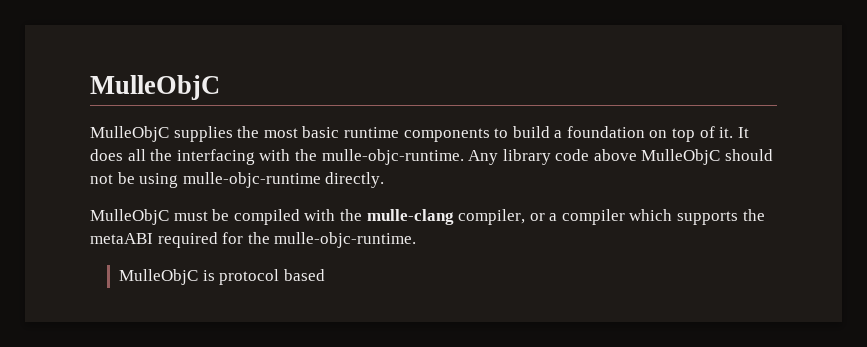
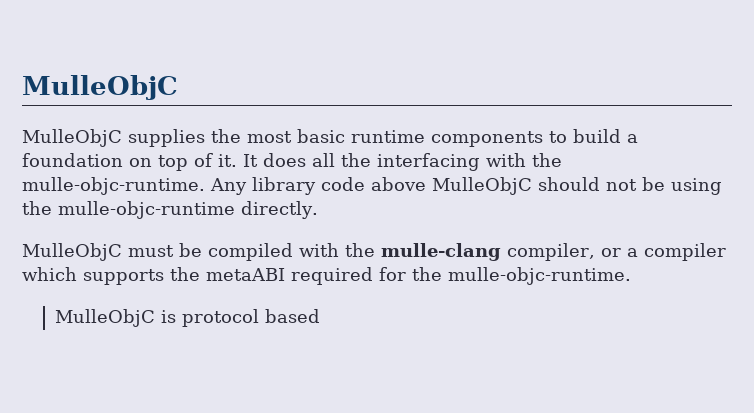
(179, 180) none -> [22,201,52,215] the

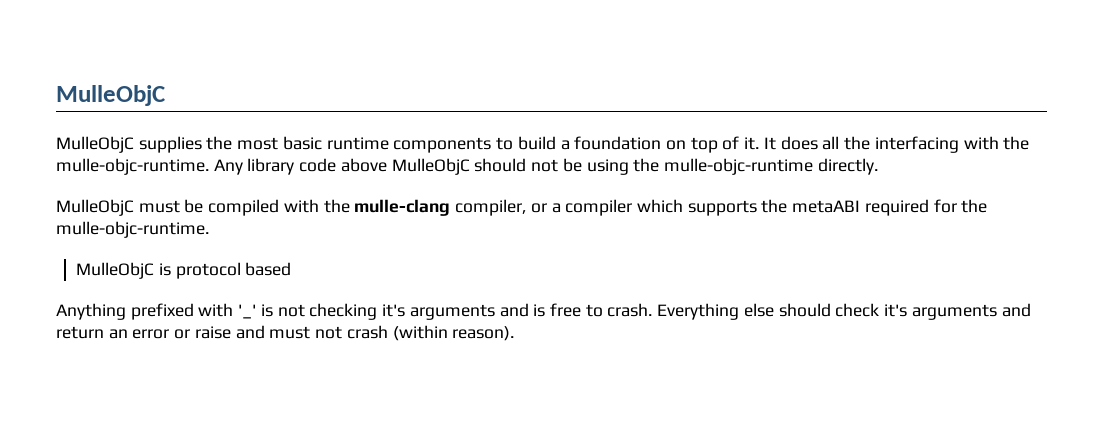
(321, 316) none -> [56,303,1031,320] [56,325,515,341] // Anything prefixed with '_' is not checking it's arguments and is free to crash. Everything else should check it's arguments and return an error or raise and must not crash (within reason).

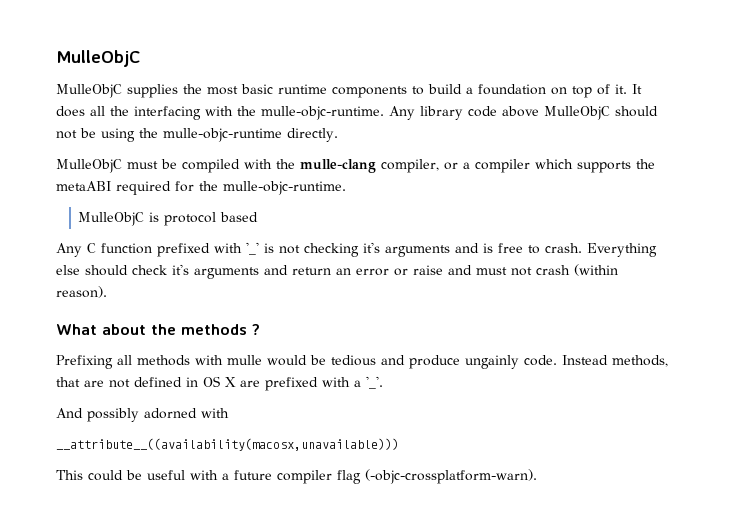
[56,303,126,320] Anything -> [56,243,152,257] Any C function
(515, 333) none -> [56,324,260,335] [56,355,668,369] [56,376,383,391] [56,408,229,422] [56,438,399,451] [56,469,537,484] // What about the methods ? // Prefixing all methods with mulle would be tedious and produce ungainly code. Instead methods, that are not defined in OS X are prefixed with a '_'. // And possibly adorned with // __attribute__((availability(macosx,unavailable))) // This could be useful with a future compiler flag (-objc-crossplatform-warn).

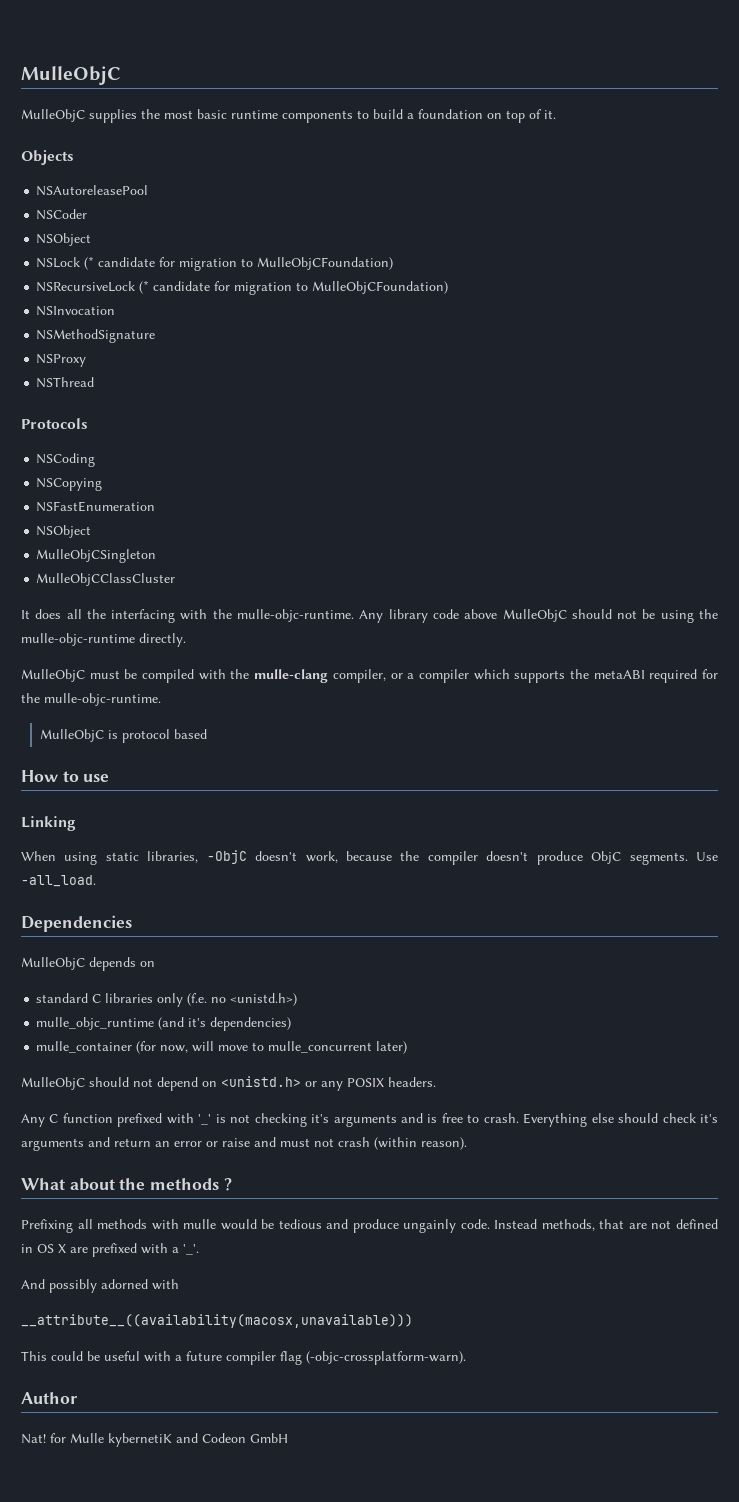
(627, 89) none -> [21,150,74,165] [36,185,149,196] [36,209,88,220] [36,233,92,246] [36,256,394,271] [36,280,449,295] [36,306,116,316] [36,329,156,343] [36,354,87,367] [36,377,95,388] [21,418,88,429] [36,453,96,467] [36,478,103,491] [36,501,156,512] [36,525,92,538] [36,549,157,563] [36,573,176,586] // Objects // NSAutoreleasePool // NSCoder // NSObject // NSLock (* candidate for migration to MulleObjCFoundation) // NSRecursiveLock (* candidate for migration to MulleObjCFoundation) // NSInvocation // NSMethodSignature // NSProxy // NSThread // Protocols // NSCoding // NSCopying // NSFastEnumeration // NSObject // MulleObjCSingleton // MulleObjCClassCluster //
(259, 217) none -> [21,770,110,782] [21,816,76,831] [21,850,719,865] [21,875,96,887] [21,915,132,932] [21,957,155,971] [36,993,298,1007] [36,1017,292,1031] [36,1041,408,1054] [21,1076,436,1091] // How to use // Linking // When using static libraries, -ObjC doesn't work, because the compiler doesn't produce ObjC segments. Use -all_load. // Dependencies // MulleObjC depends on // standard C libraries only (f.e. no <unistd.h>) // mulle_objc_runtime (and it's dependencies) // mulle_container (for now, will move to mulle_concurrent later) // MulleObjC should not depend on <unistd.h> or any POSIX headers.
(537, 476) none -> [21,1392,78,1404] [21,1433,288,1447] // Author // Nat! for Mulle kybernetiK and Codeon GmbH

